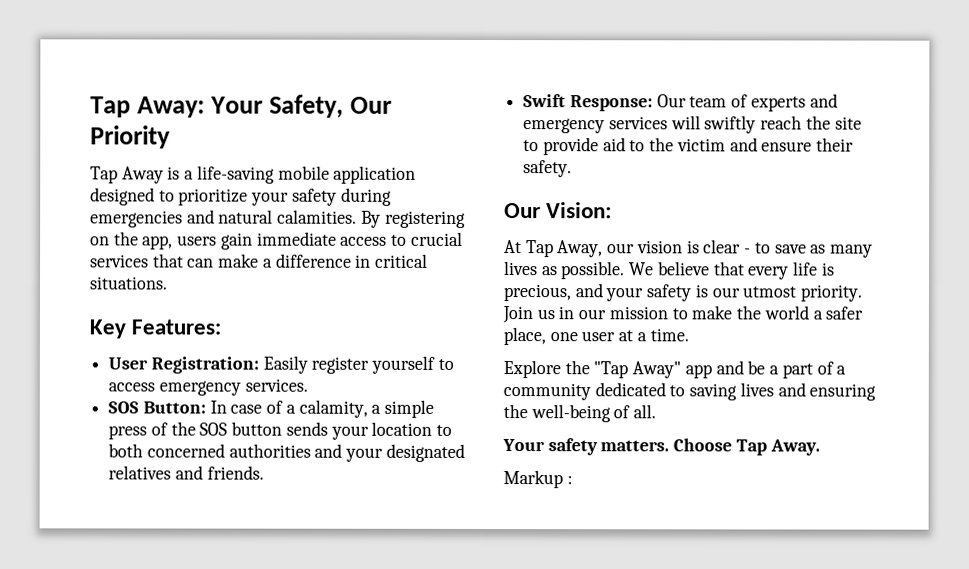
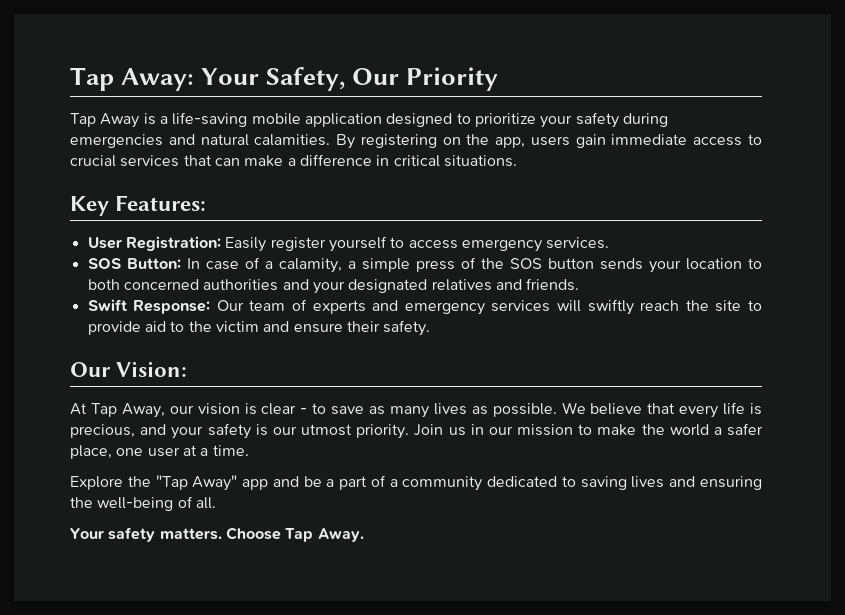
[503,470,573,489] // Markup : -> (364, 535) none

